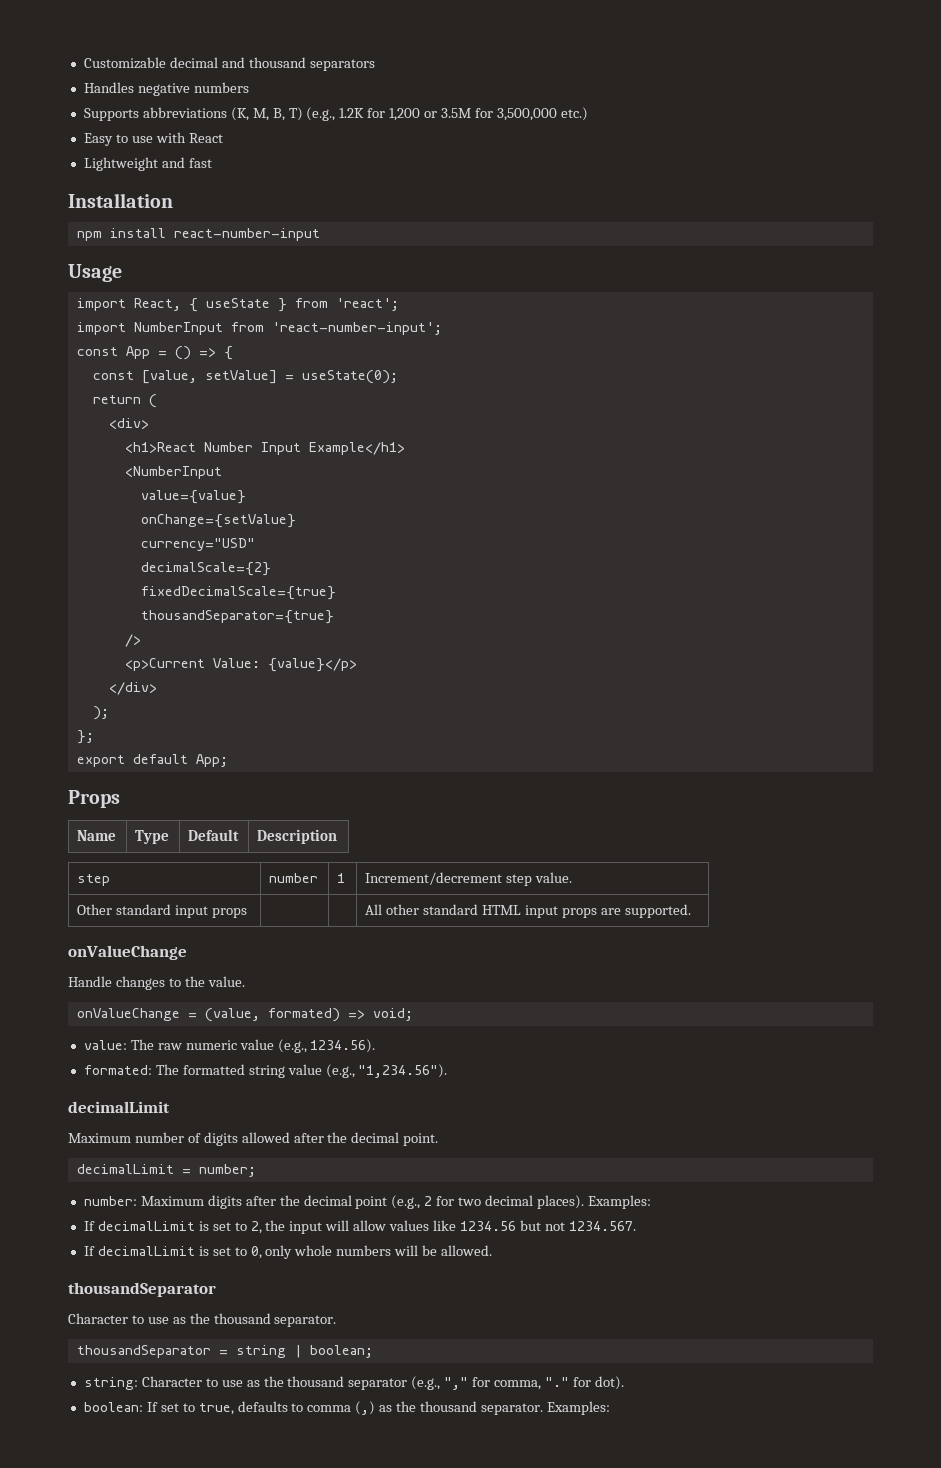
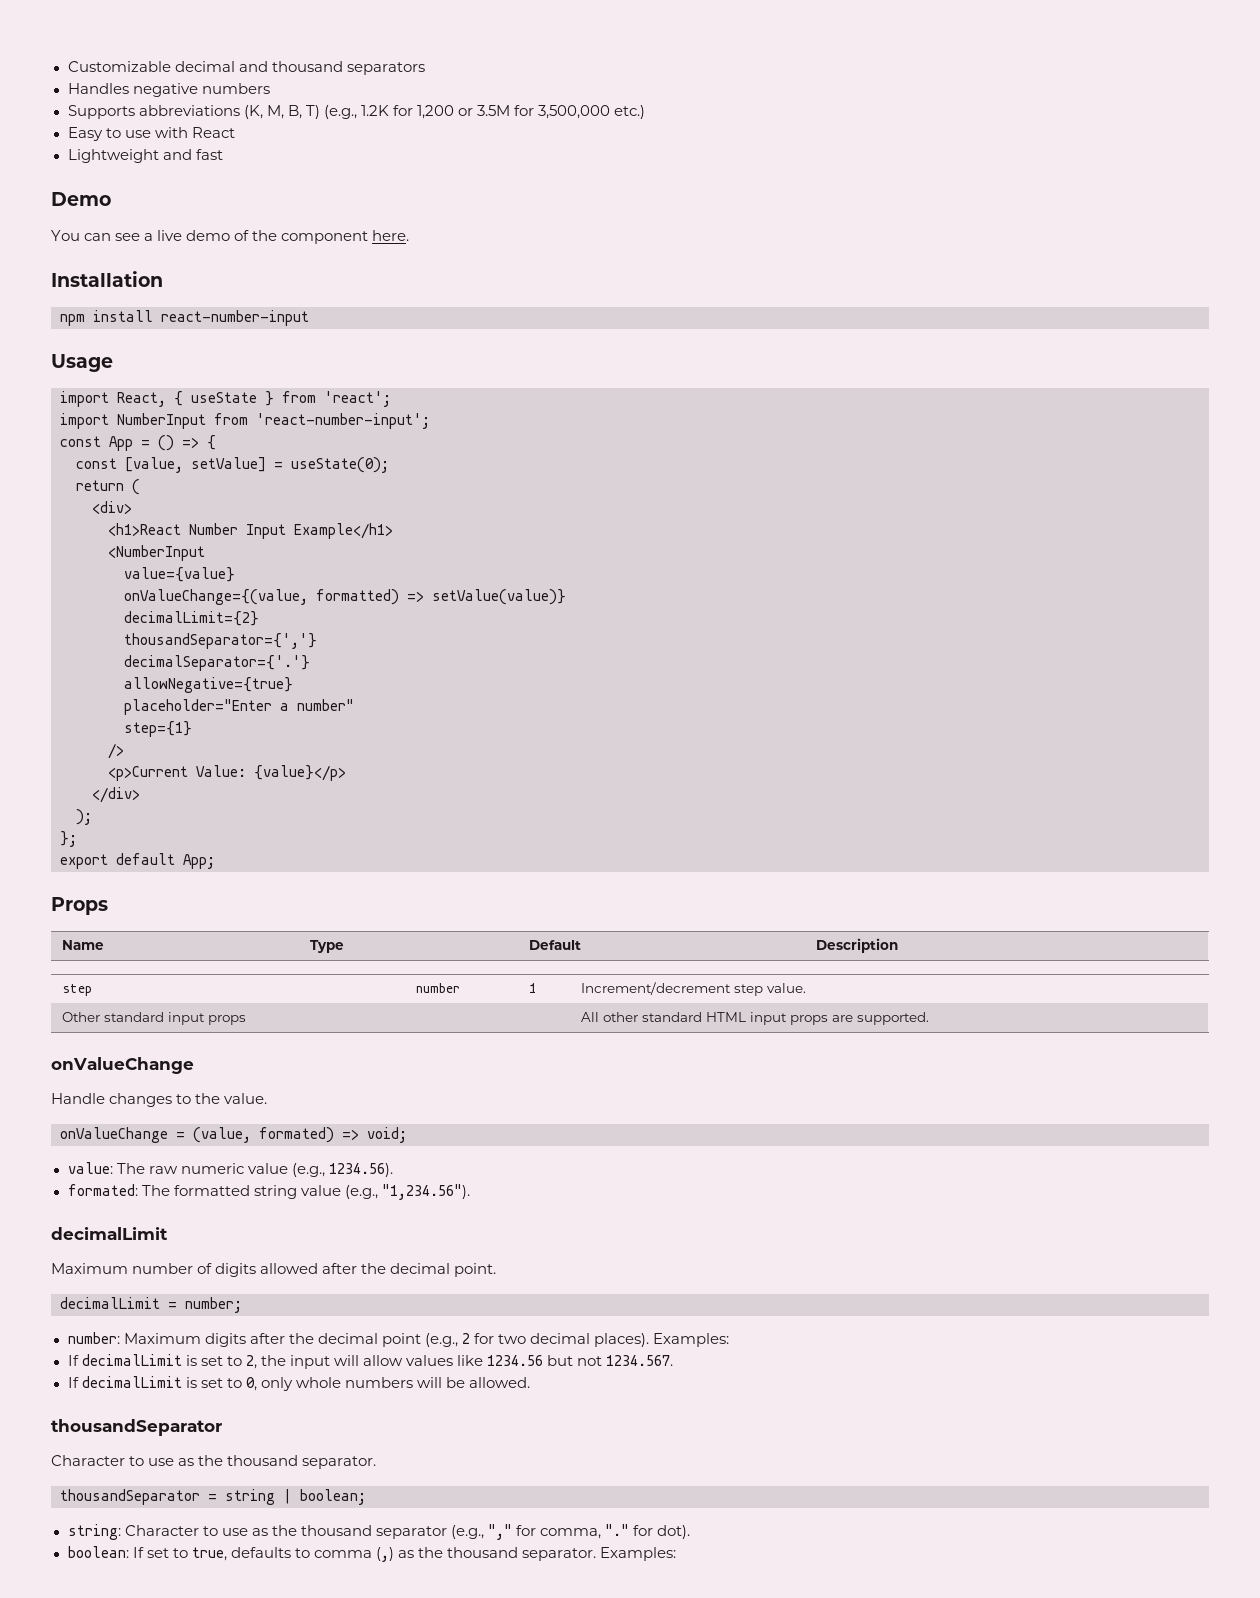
(212, 163) none -> [51,192,111,206] [51,230,410,244] // Demo // You can see a live demo of the component here.
[140,514,296,528] [140,538,255,551] [140,562,271,576] [140,586,336,600] [140,610,334,624] onChange={setValue} // currency="USD" // decimalScale={2} // fixedDecimalScale={true} // thousandSeparator={true} -> [124,589,566,605] [124,611,259,626] [124,633,317,649] [124,655,310,671] [124,677,293,693] [124,699,354,715] [124,721,192,737] onValueChange={(value, formatted) => setValue(value)} // decimalLimit={2} // thousandSeparator={','} // decimalSeparator={'.'} // allowNegative={true} // placeholder="Enter a number" // step={1}

